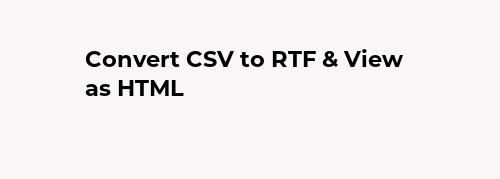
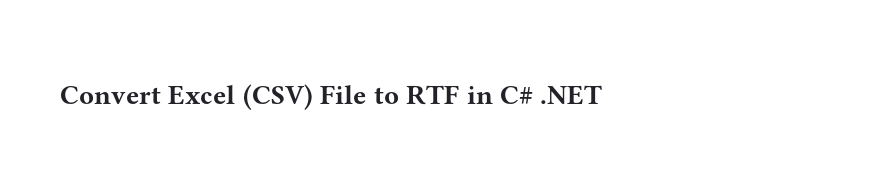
[186,49,405,67] [85,80,185,96] CSV to RTF & View as HTML -> [168,84,603,110] Excel (CSV) File to RTF in C# .NET

